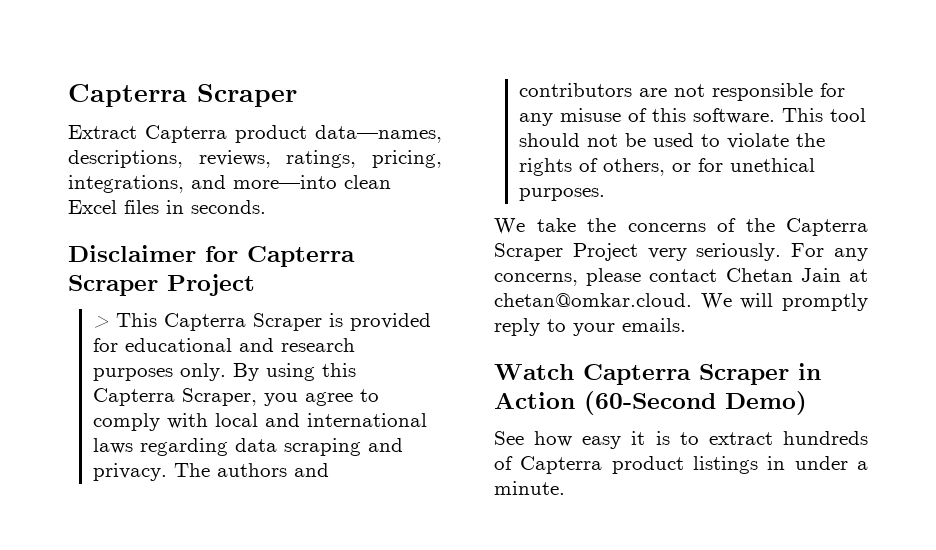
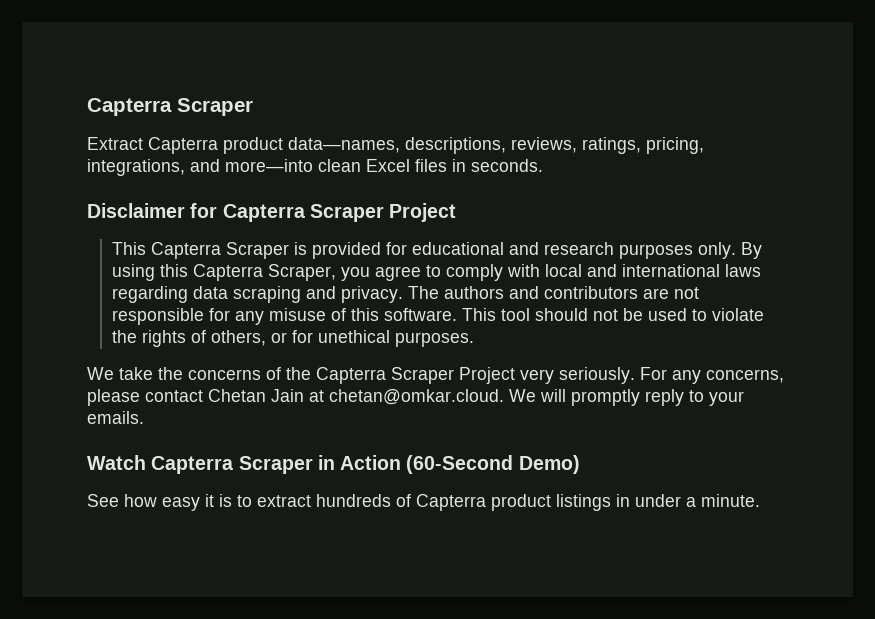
[93,315,110,328] > -> (457, 212) none

